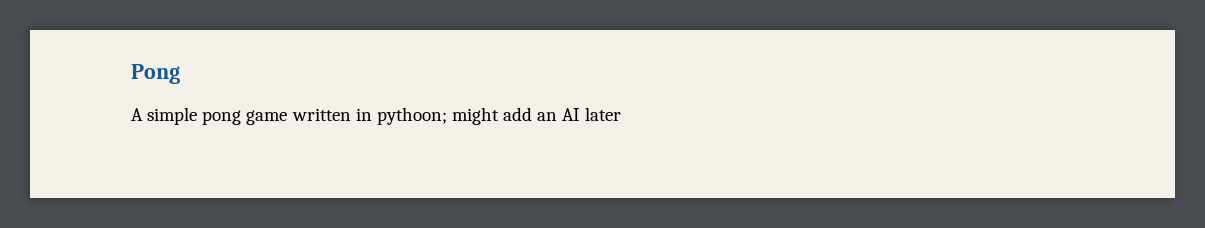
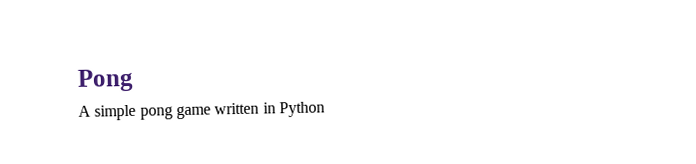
[376,107,622,125] pythoon; might add an AI later -> [278,101,325,118] Python

